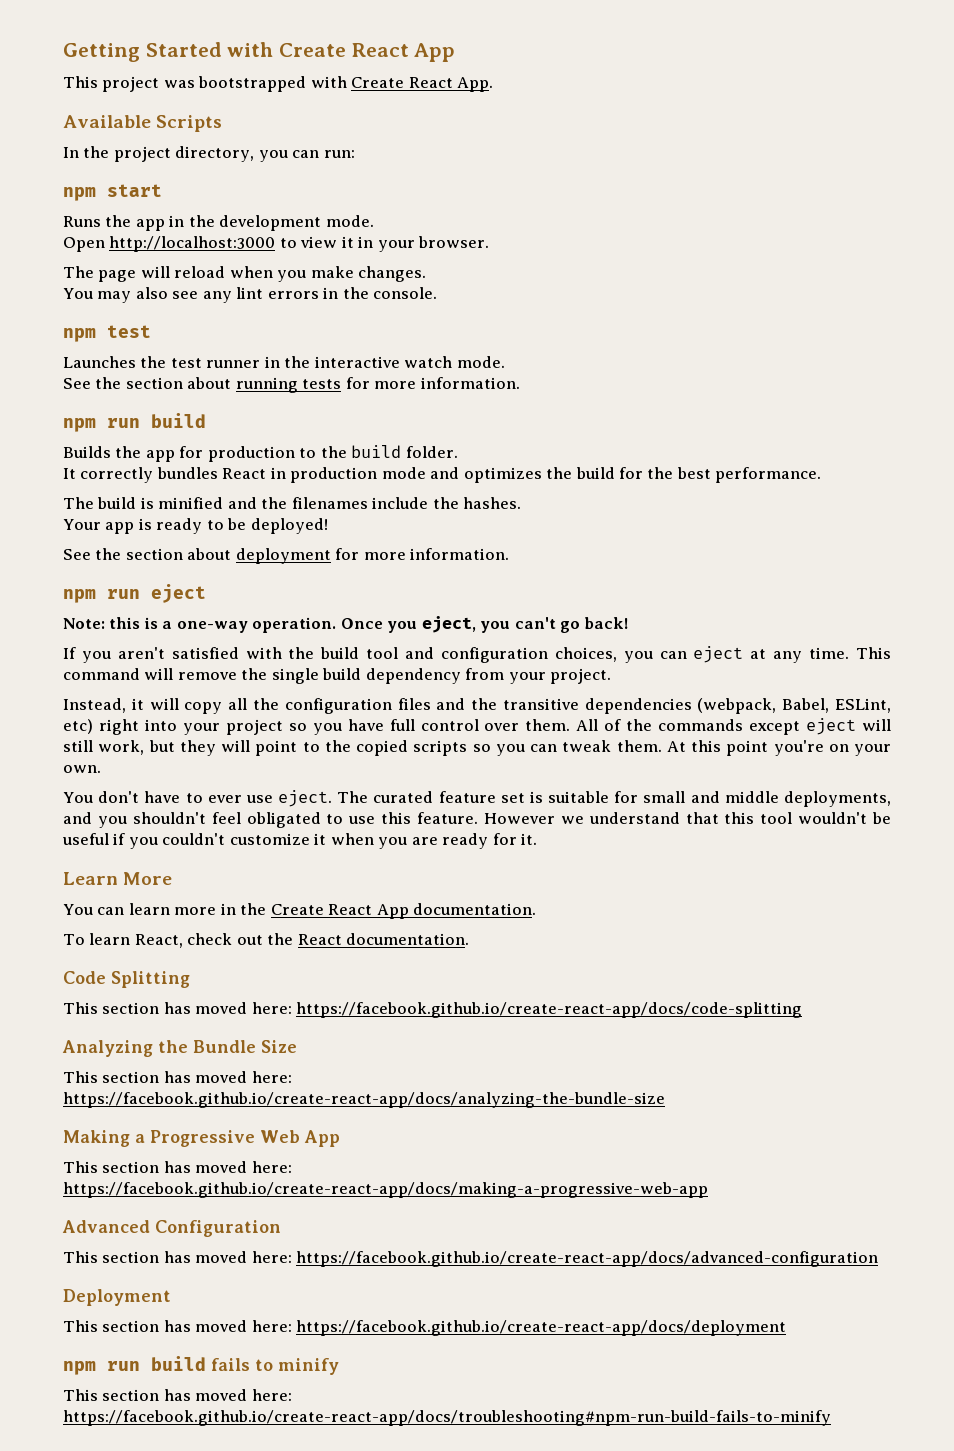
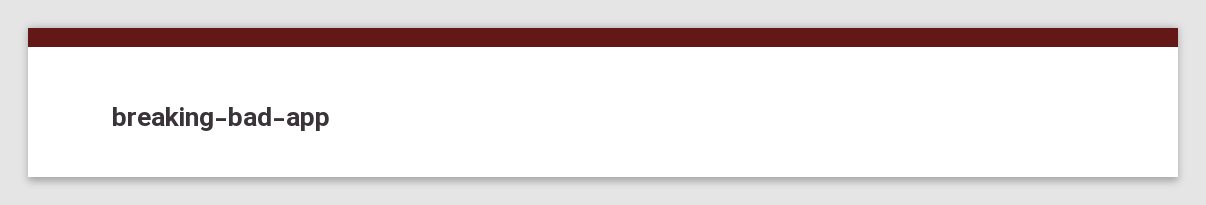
[63,42,456,62] [63,76,494,92] [63,115,223,132] [63,146,355,162] [63,184,162,201] [63,215,374,231] [63,236,490,252] [63,266,427,282] [63,287,438,303] [63,325,151,342] [63,356,505,368] [63,377,520,393] [63,413,206,432] [63,445,458,462] [63,467,822,483] [63,497,522,509] [63,518,328,534] [63,548,510,564] [63,584,206,603] [63,616,629,633] [63,646,891,663] [63,668,612,684] [63,698,892,714] [63,718,892,735] [63,740,891,756] [63,765,101,773] [63,790,891,807] [63,812,891,828] [62,833,538,849] [63,872,173,885] [63,903,537,919] [63,933,470,948] [63,971,190,988] [63,1002,803,1018] [62,1040,297,1057] [63,1071,292,1083] [63,1092,665,1108] [63,1130,340,1147] [63,1161,292,1173] [63,1182,708,1198] [62,1220,281,1237] [63,1251,879,1267] [63,1289,171,1306] [63,1320,787,1336] [63,1356,339,1375] [63,1389,292,1401] [63,1410,831,1426] Getting Started with Create React App // This project was bootstrapped with Create React App. // Available Scripts // In the project directory, you can run: // npm start // Runs the app in the development mode. // Open http://localhost:3000 to view it in your browser. // The page will reload when you make changes. // You may also see any lint errors in the console. // npm test // Launches the test runner in the interactive watch mode. // See the section about running tests for more information. // npm run build // Builds the app for production to the build folder. // It correctly bundles React in production mode and optimizes the build for the best performance. // The build is minified and the filenames include the hashes. // Your app is ready to be deployed! // See the section about deployment for more information. // npm run eject // Note: this is a one-way operation. Once you eject, you can't go back! // If you aren't satisfied with the build tool and configuration choices, you can eject at any time. This command will remove the single build dependency from your project. // Instead, it will copy all the configuration files and the transitive dependencies (webpack, Babel, ESLint, etc) right into your project so you have full control over them. All of the commands except eject will still work, but they will point to the copied scripts so you can tweak them. At this point you're on your own. // You don't have to ever use eject. The curated feature set is suitable for small and middle deployments, and you shouldn't feel obligated to use this feature. However we understand that this tool wouldn't be useful if you couldn't customize it when you are ready for it. // Learn More // You can learn more in the Create React App documentation. // To learn React, check out the React documentation. // Code Splitting // This section has moved here: https://facebook.github.io/create-react-app/docs/code-splitting // Analyzing the Bundle Size // This section has moved here: https://facebook.github.io/create-react-app/docs/analyzing-the-bundle-size // Making a Progressive Web App // This section has moved here: https://facebook.github.io/create-react-app/docs/making-a-progressive-web-app // Advanced Configuration // This section has moved here: https://facebook.github.io/create-react-app/docs/advanced-configuration // Deployment // This section has moved here: https://facebook.github.io/create-react-app/docs/deployment // npm run build fails to minify // This section has moved here: https://facebook.github.io/create-react-app/docs/troubleshooting#npm-run-build-fails-to-minify -> [112,107,330,131] breaking-bad-app

